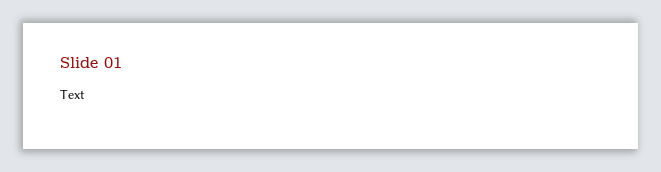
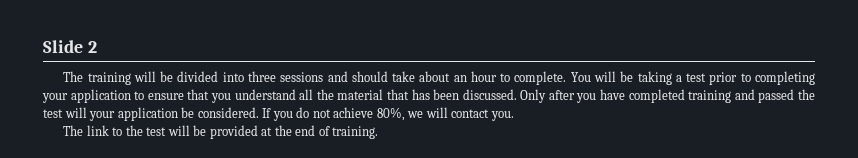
[104,57,122,68] [60,89,85,99] 01 // Text -> [87,41,97,53] [63,71,815,85] [42,89,815,103] [43,107,514,121] [63,125,379,139] 2 // The training will be divided into three sessions and should take about an hour to complete. You will be taking a test prior to completing your application to ensure that you understand all the material that has been discussed. Only after you have completed training and passed the test will your application be considered. If you do not achieve 80%, we will contact you. // The link to the test will be provided at the end of training.

